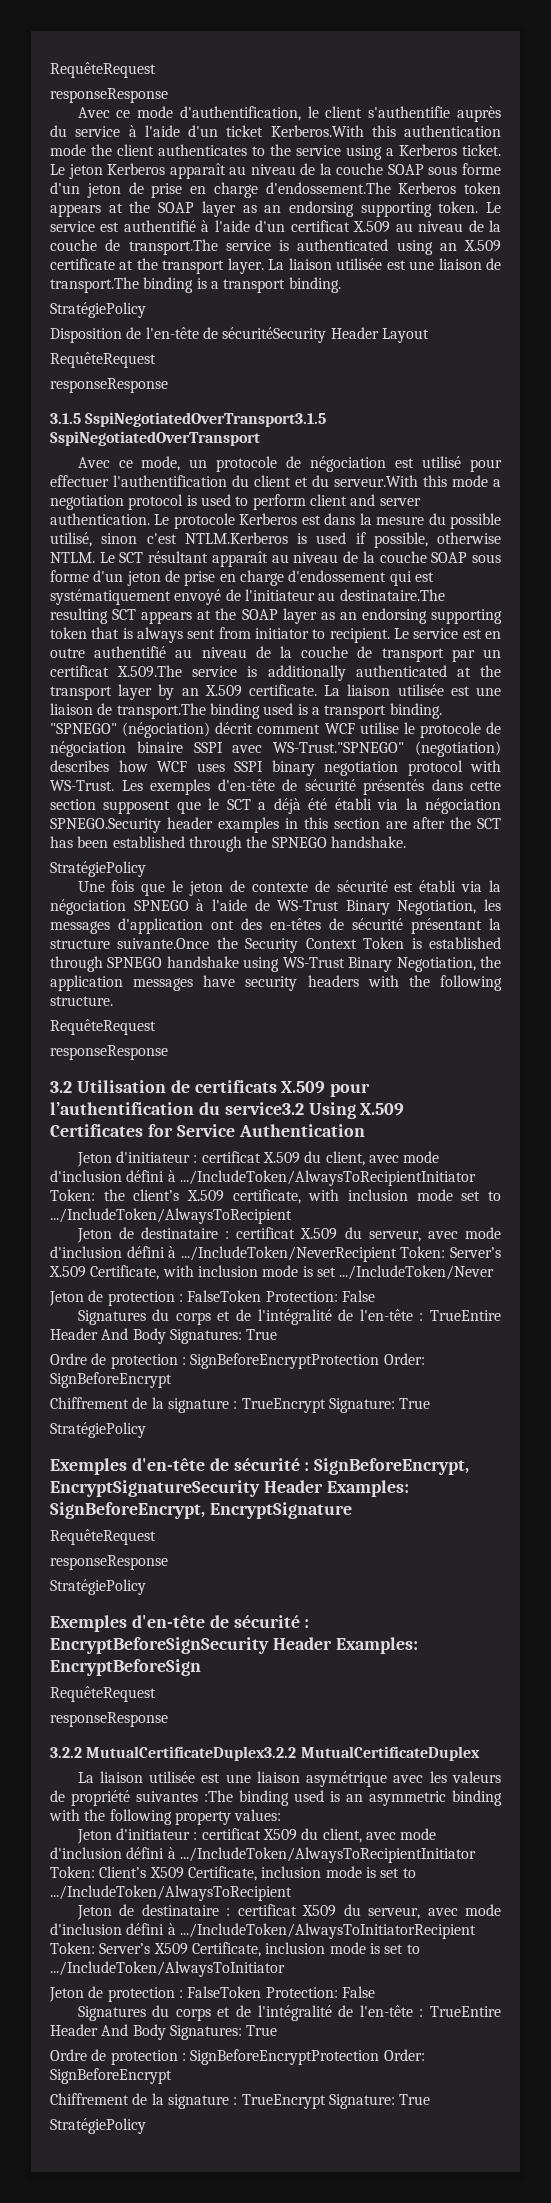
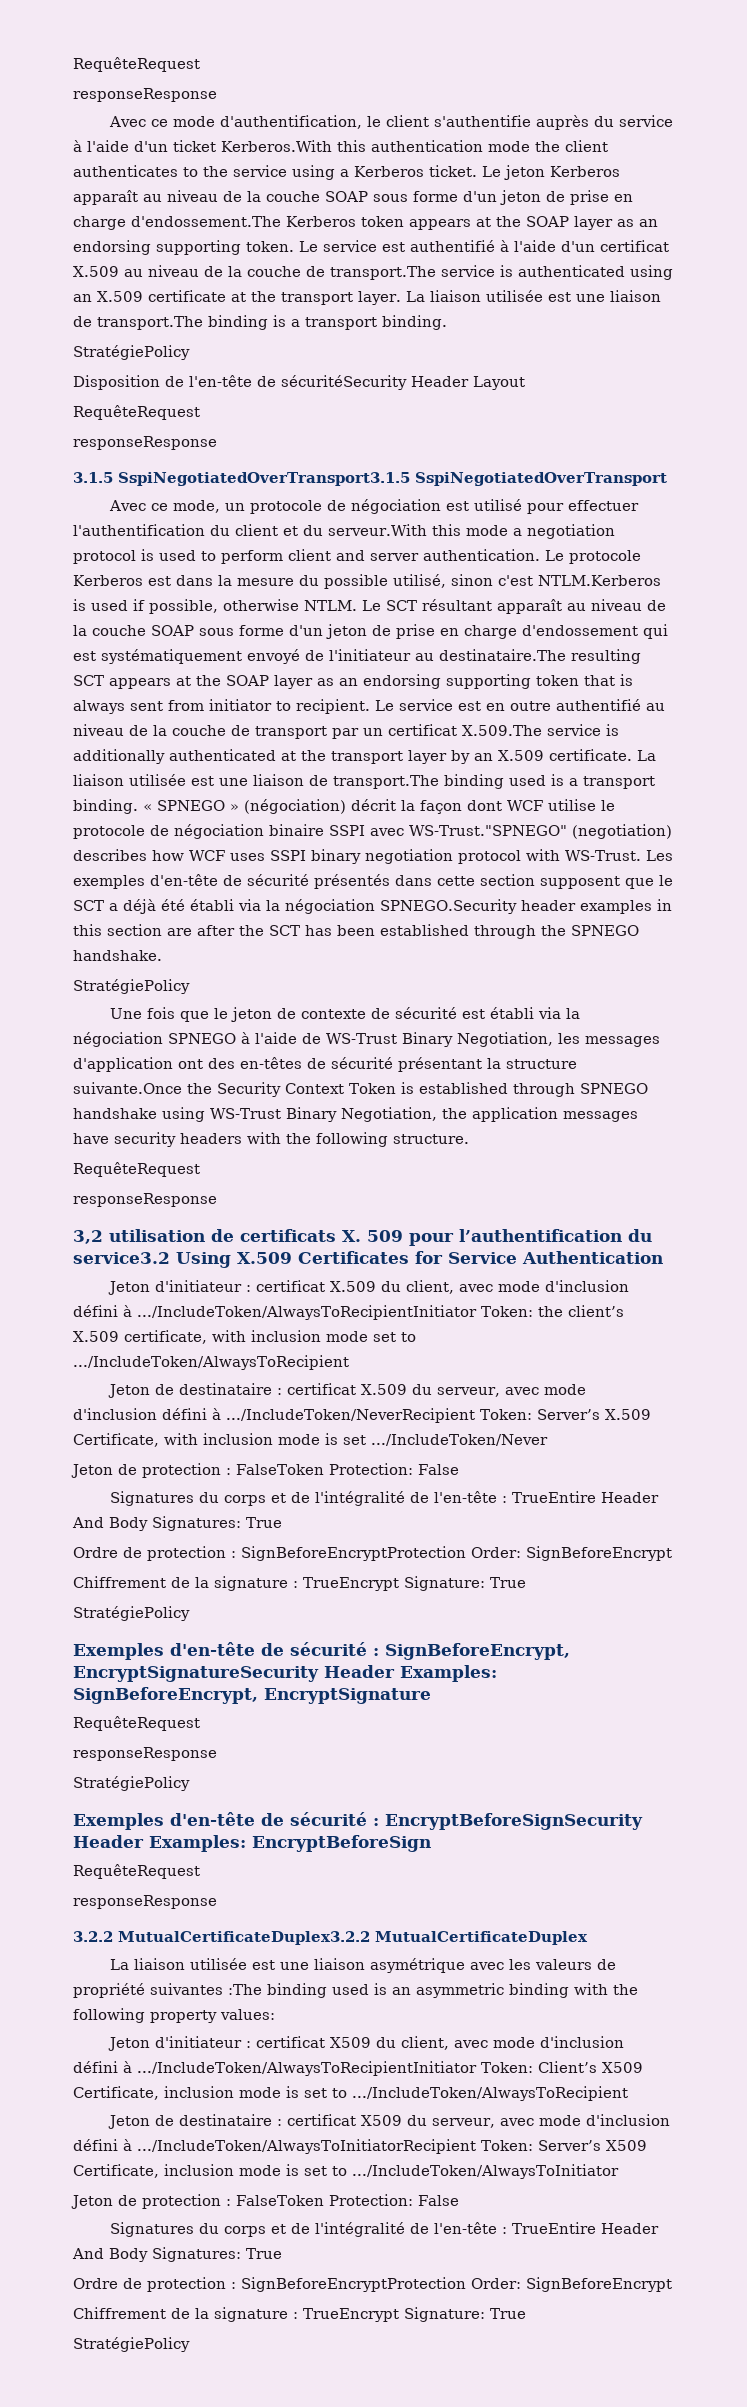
[50,722,321,738] "SPNEGO" (négociation) décrit comment -> [143,799,502,814] « SPNEGO » (négociation) décrit la façon dont
[50,1080,326,1094] 3.2 Utilisation de certificats X.509 -> [73,1229,403,1244] 3,2 utilisation de certificats X. 509

